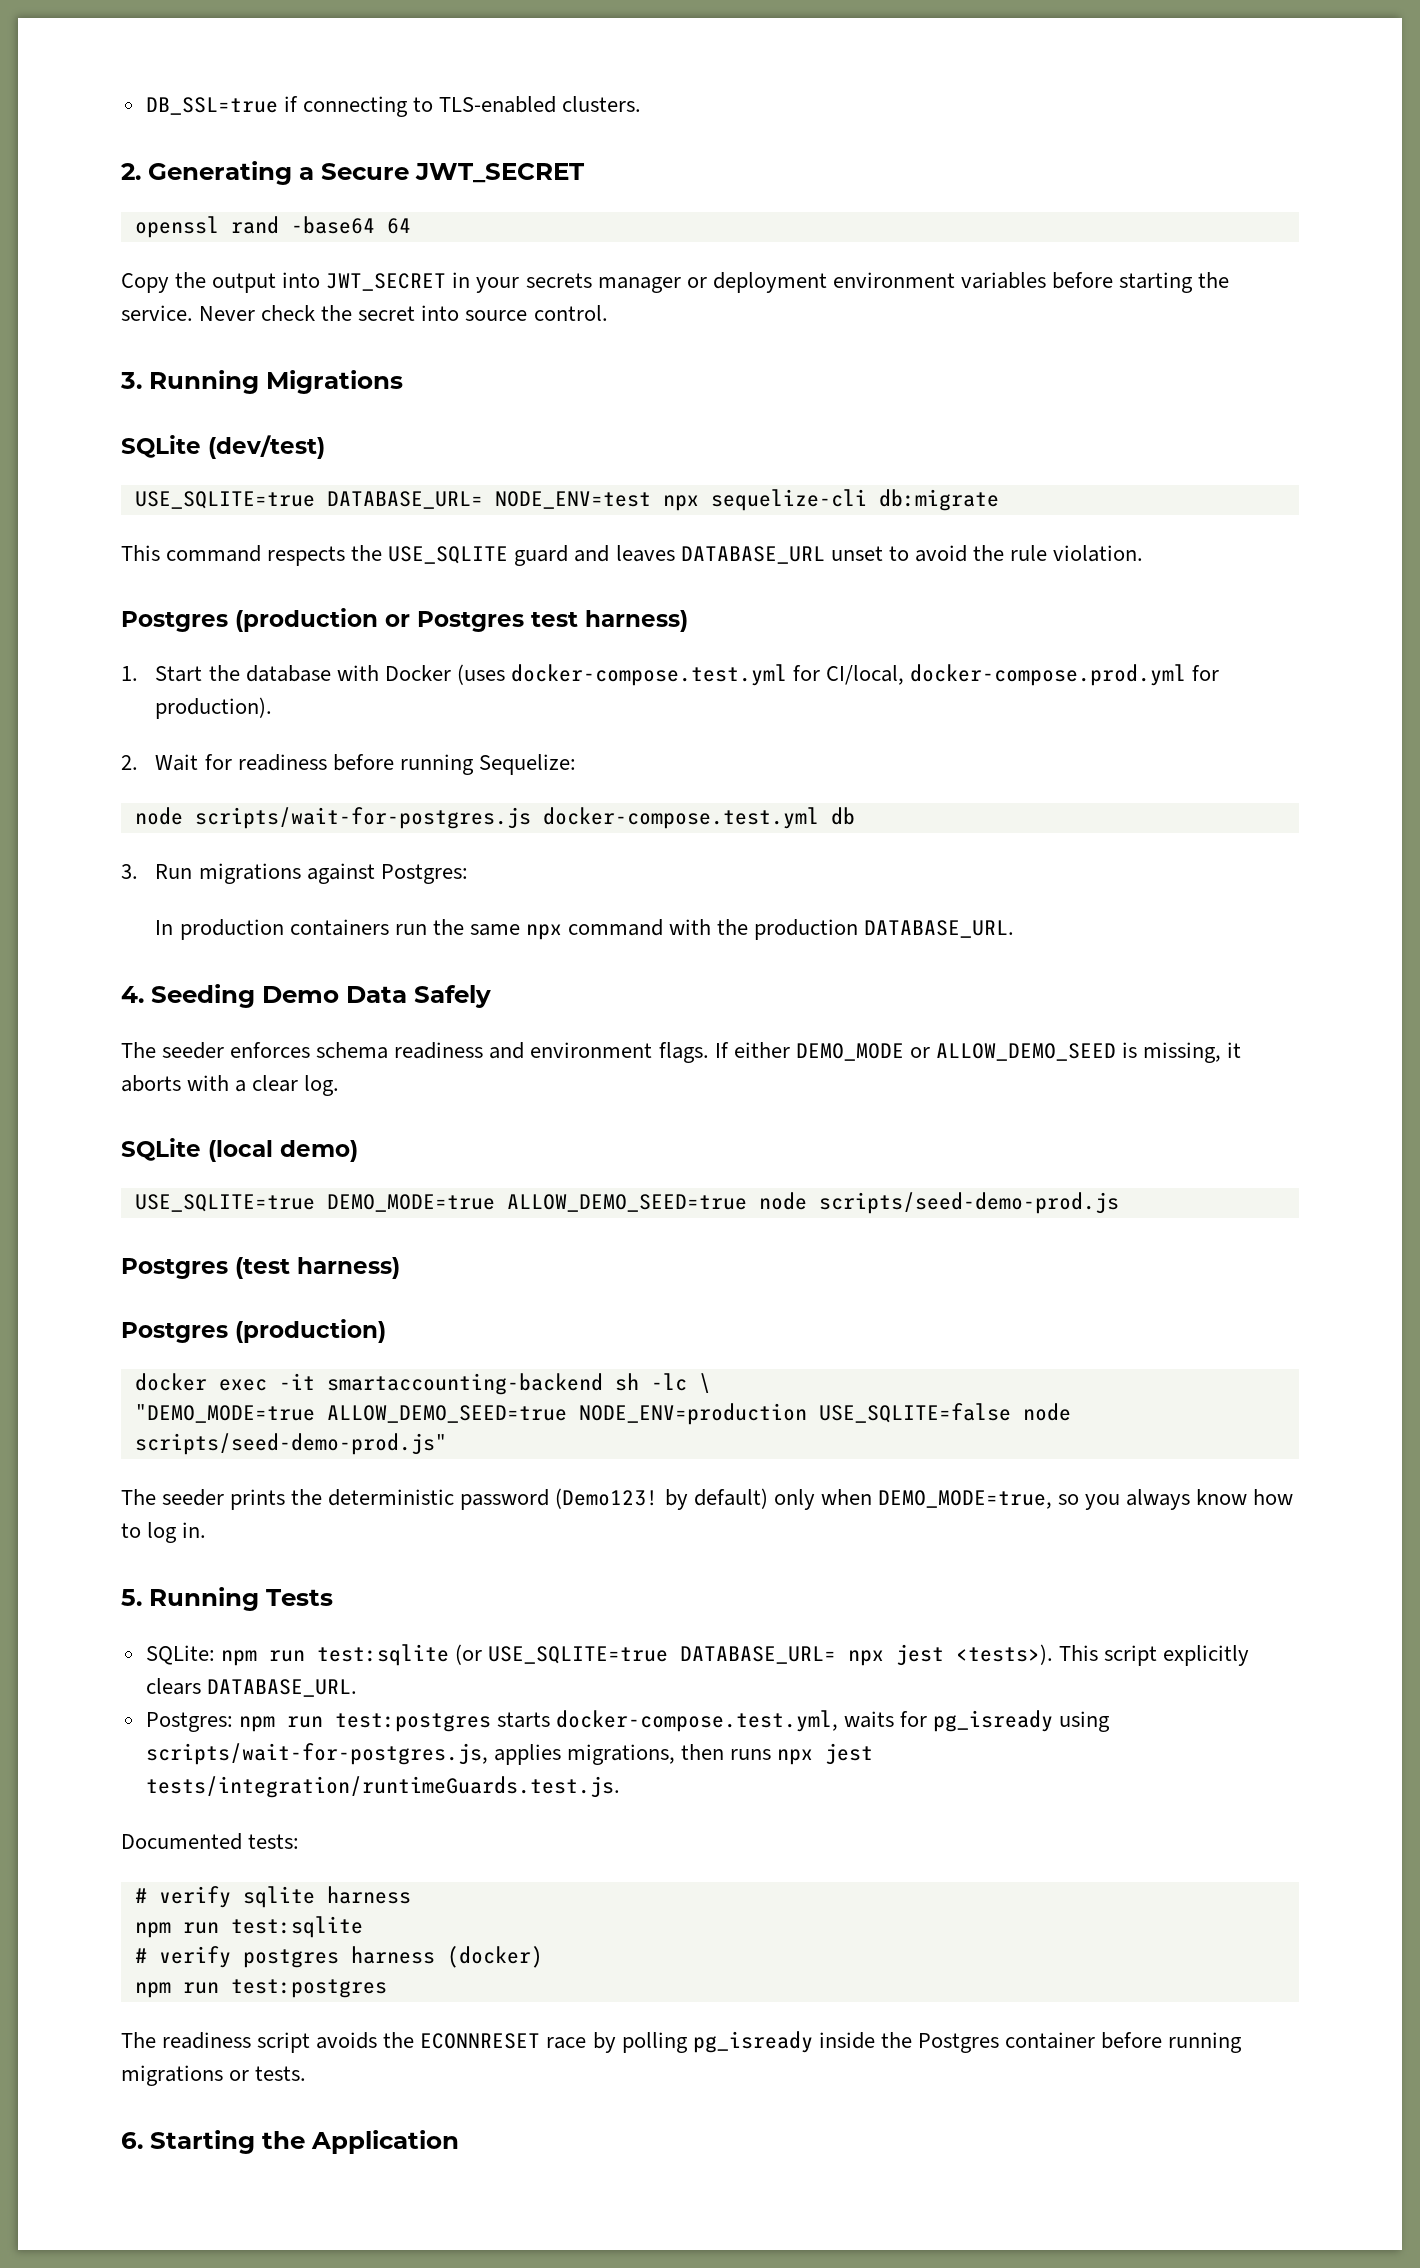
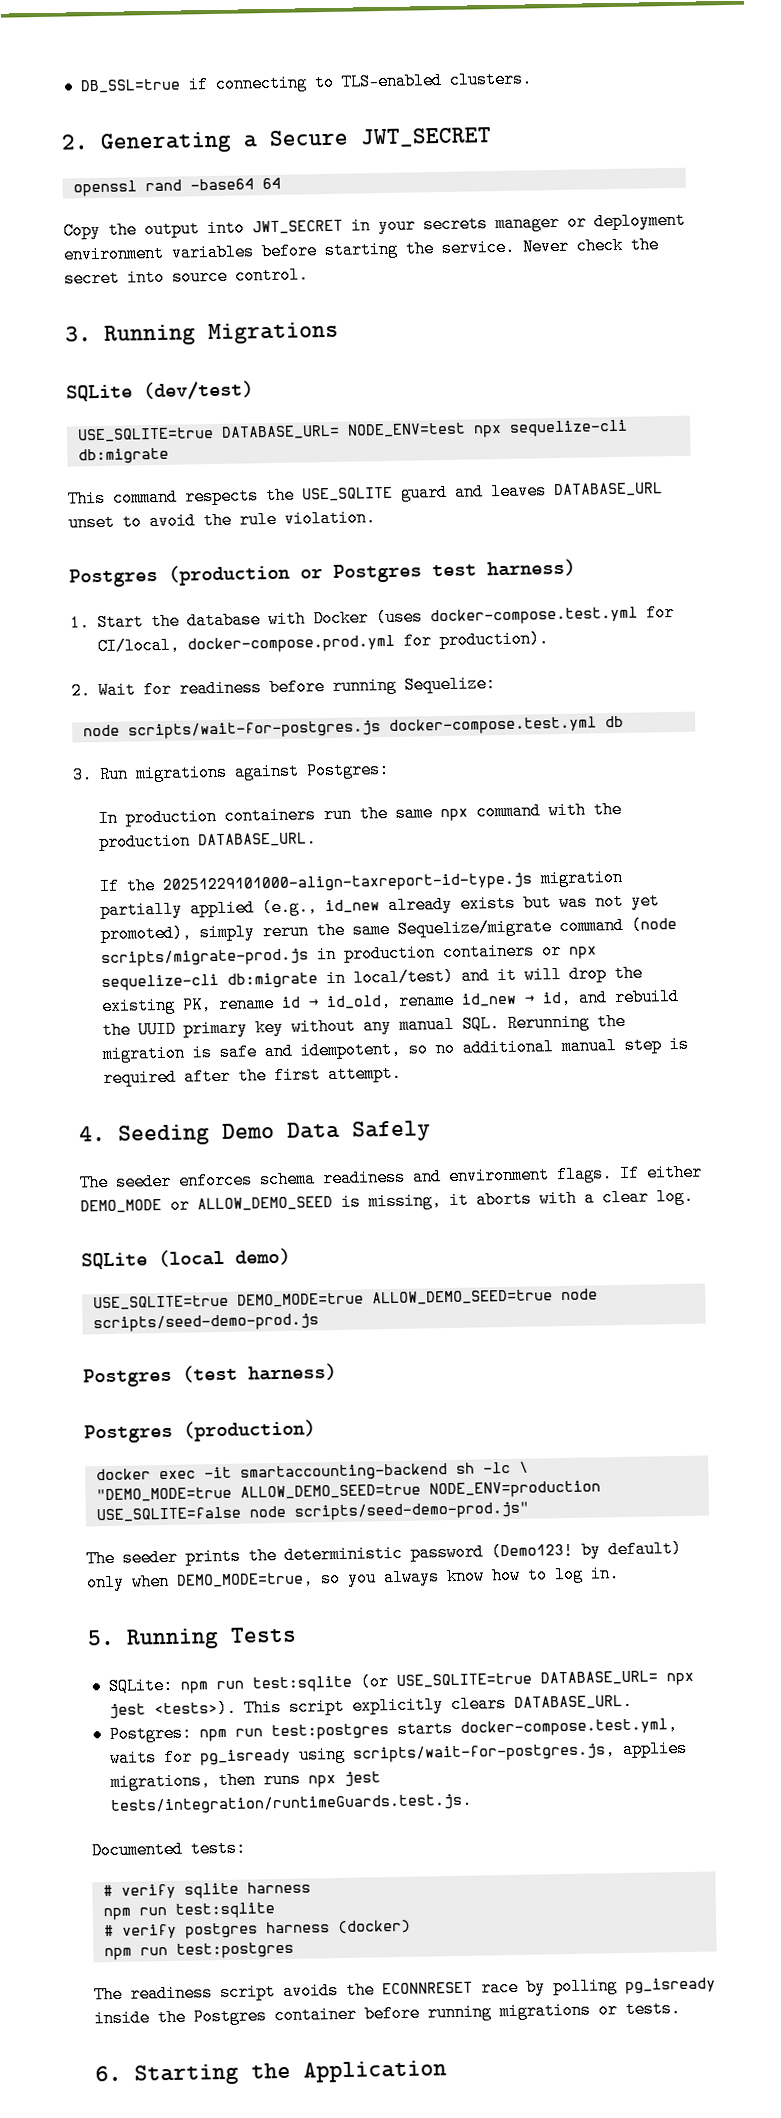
(1015, 929) none -> [99,868,625,896] [100,892,661,920] [100,915,678,944] [101,941,598,968] [101,964,644,992] [101,987,681,1016] [102,1012,627,1040] [102,1035,690,1064] [103,1064,403,1088] // If the 20251229101000-align-taxreport-id-type.js migration partially applied (e.g., id_new already exists but was not yet promoted), simply rerun the same Sequelize/migrate command (node scripts/migrate-prod.js in production containers or npx sequelize-cli db:migrate in local/test) and it will drop the existing PK, rename id → id_old, rename id_new → id, and rebuild the UUID primary key without any manual SQL. Rerunning the migration is safe and idempotent, so no additional manual step is required after the first attempt.

